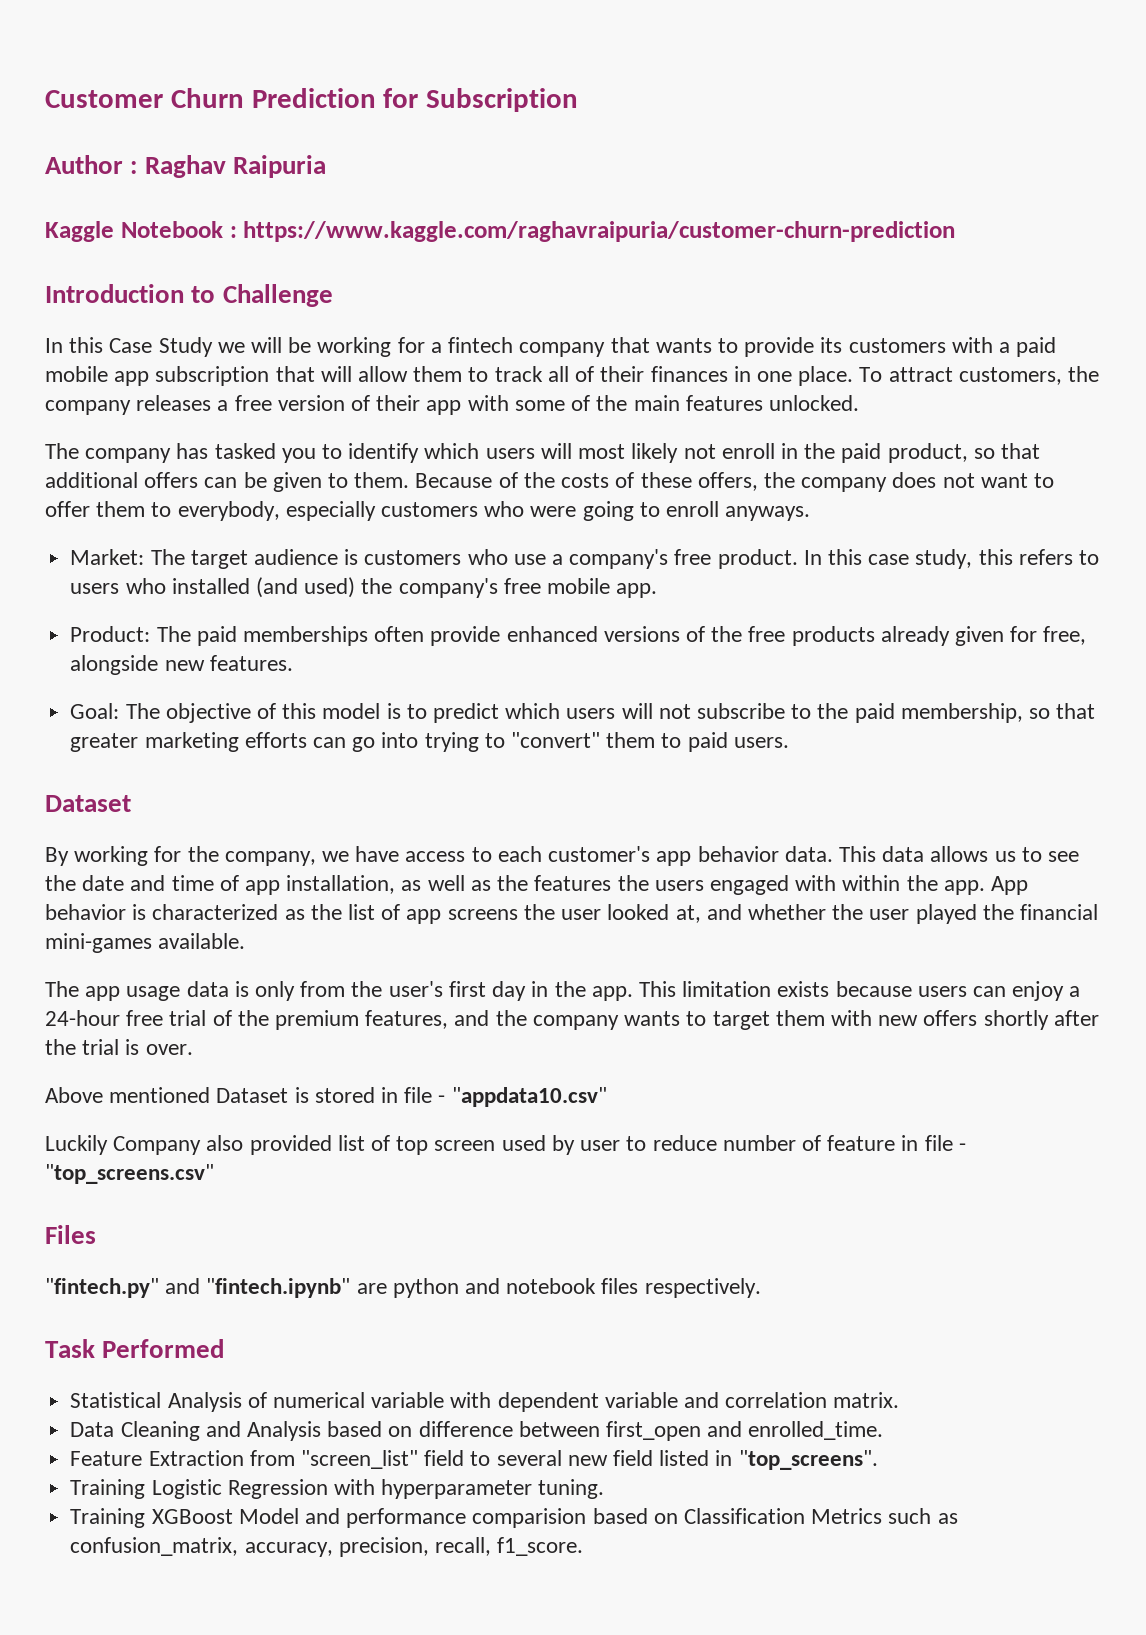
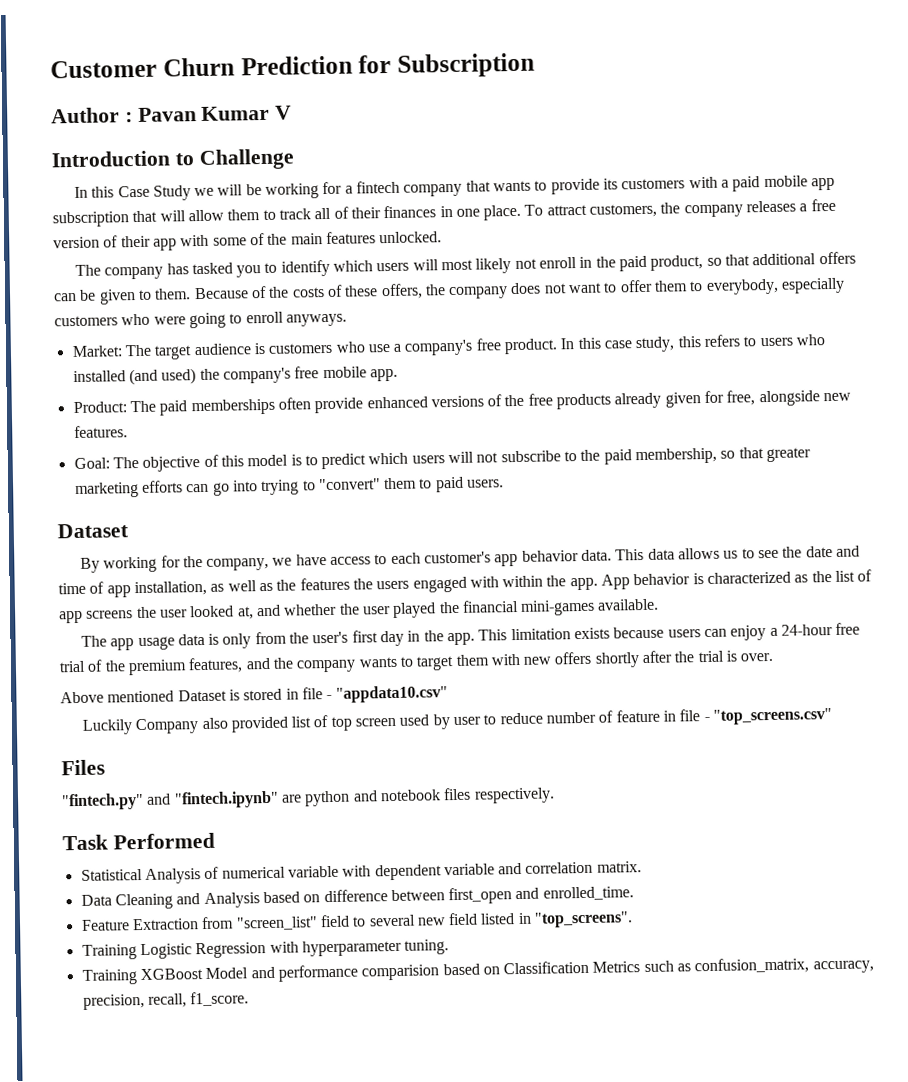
[144,155,326,178] [45,221,956,242] Raghav Raipuria // Kaggle Notebook : https://www.kaggle.com/raghavraipuria/customer-churn-prediction -> [137,105,293,122] Pavan Kumar V

